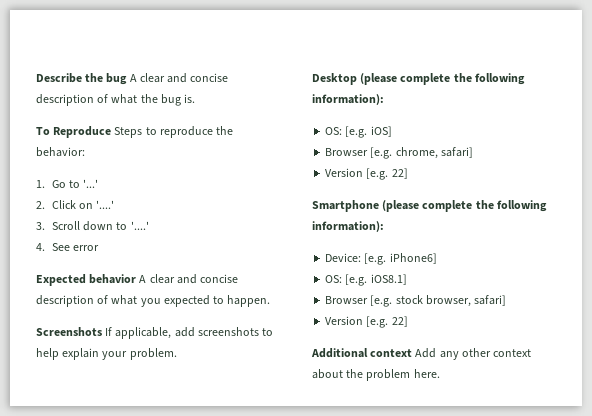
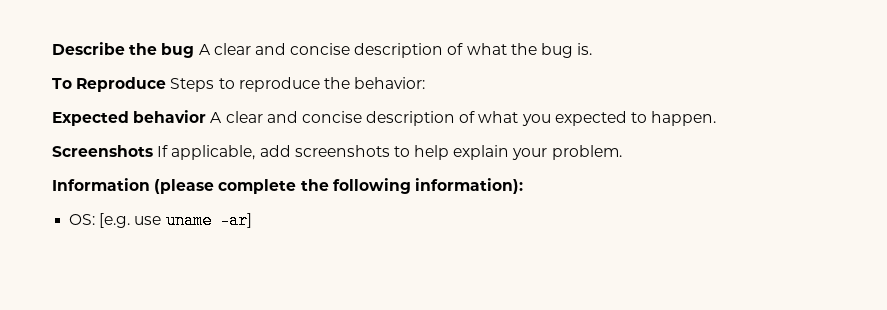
[36,179,99,188] [36,200,115,209] [36,221,149,231] [36,243,100,251] // 1. Go to '...' // 2. Click on '....' // 3. Scroll down to '....' // 4. See error -> (426, 83) none
[312,73,357,85] Desktop -> [52,178,150,191] Information
[370,126,392,137] [325,147,473,159] [325,168,408,180] [312,200,547,212] [312,221,384,232] [325,253,437,265] [325,274,407,286] [325,295,507,307] [325,316,408,328] [311,348,532,360] [312,369,440,381] iOS] // Browser [e.g. chrome, safari] // Version [e.g. 22] // Smartphone (please complete the following information): // Device: [e.g. iPhone6] // OS: [e.g. iOS8.1] // Browser [e.g. stock browser, safari] // Version [e.g. 22] // Additional context Add any other context about the problem here. -> [134,212,252,229] use uname -ar]

